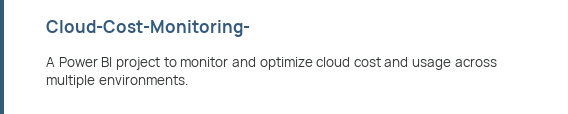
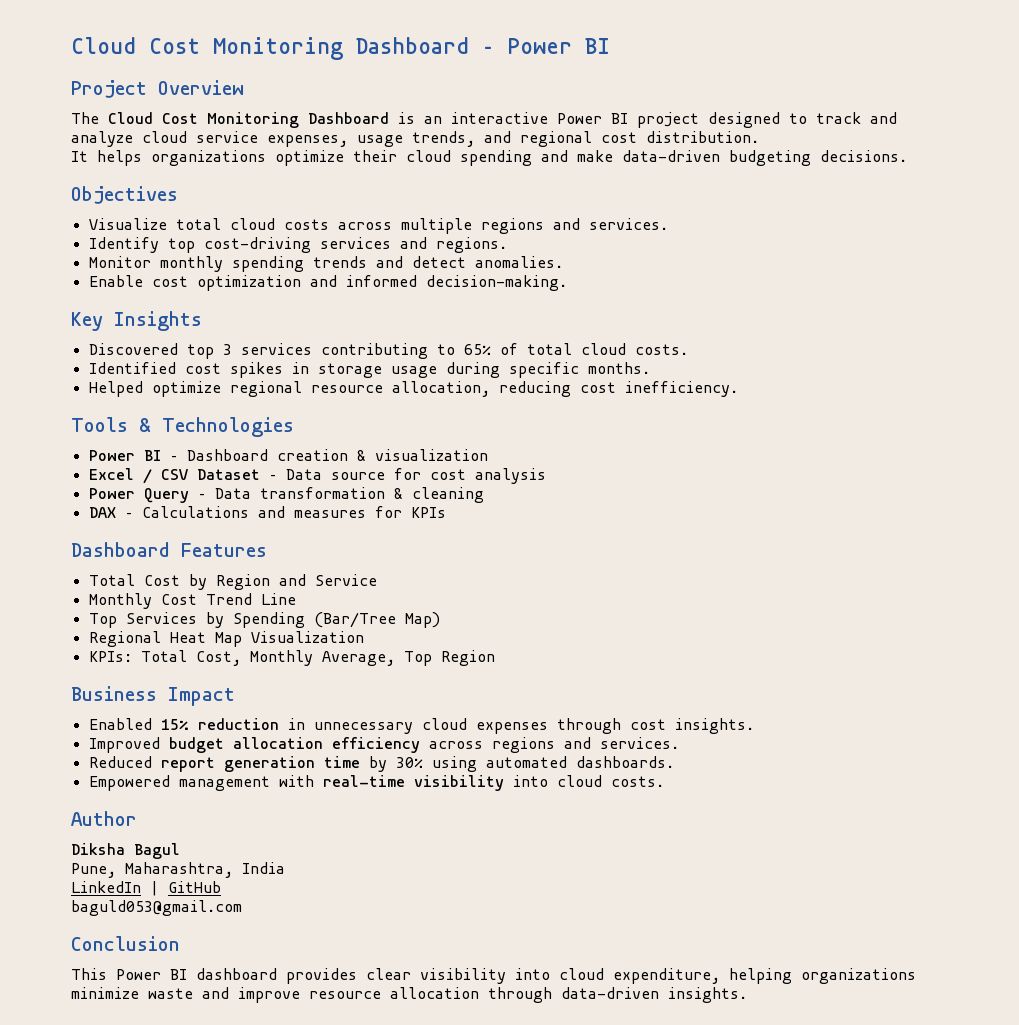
[46,20,250,37] [46,57,497,70] [46,75,188,88] Cloud-Cost-Monitoring- // A Power BI project to monitor and optimize cloud cost and usage across multiple environments. -> [71,37,610,60] [71,80,244,98] [71,112,897,128] [71,131,759,147] [71,150,907,166] [71,186,178,204] [88,218,668,234] [88,237,507,253] [88,256,563,272] [88,275,567,291] [71,311,202,331] [88,343,688,359] [88,362,650,378] [88,381,738,397] [71,417,294,437] [88,449,488,461] [88,468,546,484] [88,487,484,503] [88,506,446,518] [71,542,267,557] [88,574,377,590] [88,593,296,609] [88,612,440,628] [88,631,364,647] [88,650,495,666] [71,686,235,706] [88,718,754,734] [88,737,679,753] [88,756,674,772] [88,775,664,791] [71,811,137,826] [71,843,180,859] [71,862,285,878] [71,881,221,896] [71,900,242,916] [71,936,180,951] [71,968,916,984] [71,987,747,1003] Cloud Cost Monitoring Dashboard – Power BI // Project Overview // The Cloud Cost Monitoring Dashboard is an interactive Power BI project designed to track and analyze cloud service expenses, usage trends, and regional cost distribution. // It helps organizations optimize their cloud spending and make data-driven budgeting decisions. // Objectives // Visualize total cloud costs across multiple regions and services. // Identify top cost-driving services and regions. // Monitor monthly spending trends and detect anomalies. // Enable cost optimization and informed decision-making. // Key Insights // Discovered top 3 services contributing to 65% of total cloud costs. // Identified cost spikes in storage usage during specific months. // Helped optimize regional resource allocation, reducing cost inefficiency. // Tools & Technologies // Power BI – Dashboard creation & visualization // Excel / CSV Dataset – Data source for cost analysis // Power Query – Data transformation & cleaning // DAX – Calculations and measures for KPIs // Dashboard Features // Total Cost by Region and Service // Monthly Cost Trend Line // Top Services by Spending (Bar/Tree Map) // Regional Heat Map Visualization // KPIs: Total Cost, Monthly Average, Top Region // Business Impact // Enabled 15% reduction in unnecessary cloud expenses through cost insights. // Improved budget allocation efficiency across regions and services. // Reduced report generation time by 30% using automated dashboards. // Empowered management with real-time visibility into cloud costs. // Author // Diksha Bagul // Pune, Maharashtra, India // LinkedIn | GitHub // baguld053@gmail.com // Conclusion // This Power BI dashboard provides clear visibility into cloud expenditure, helping organizations minimize waste and improve resource allocation through data-driven insights.

